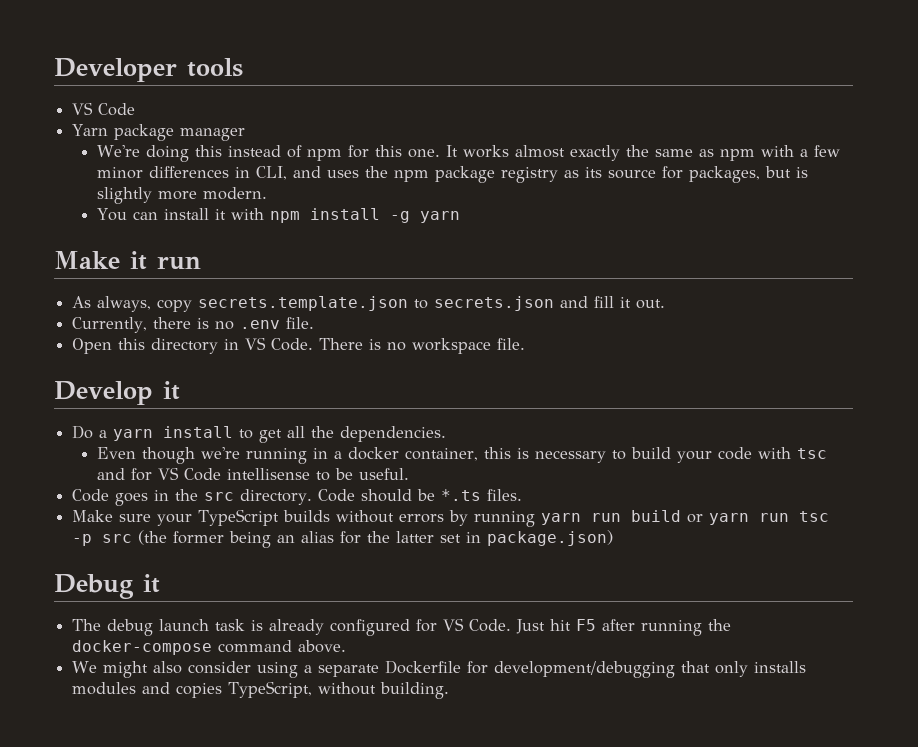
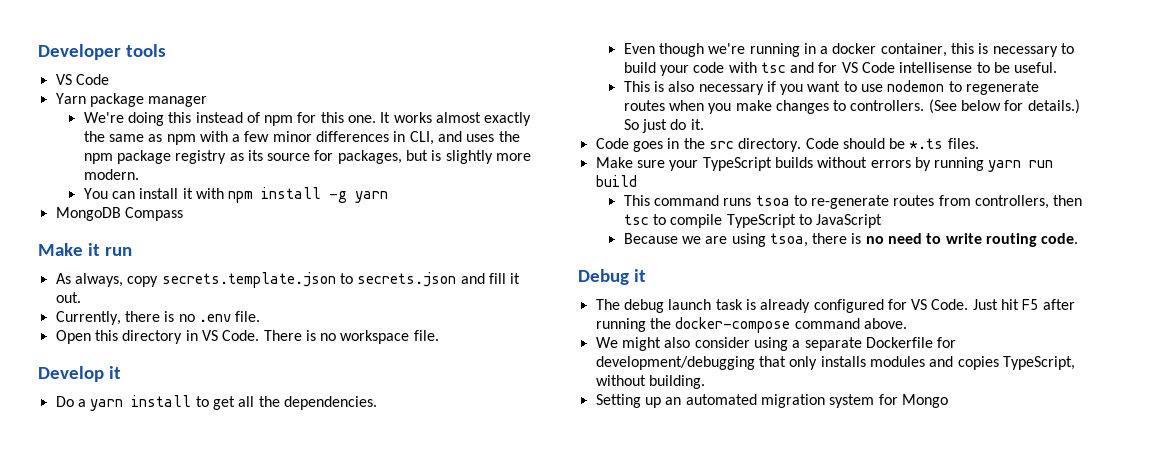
(460, 217) none -> [55,207,183,221] // MongoDB Compass
(409, 474) none -> [623,80,1040,95] [623,99,1080,114] [623,119,704,133] // This is also necessary if you want to use nodemon to regenerate routes when you make changes to controllers. (See below for details.) So just do it.
[687,511,830,525] [72,530,614,548] or yarn run tsc -p src (the former being an alias for the latter set in package.json) -> [623,195,1083,209] [623,214,883,228] [623,233,1079,247] // This command runs tsoa to re-generate routes from controllers, then tsc to compile TypeScript to JavaScript // Because we are using tsoa, there is no need to write routing code.
(450, 690) none -> [595,394,948,408] // Setting up an automated migration system for Mongo

